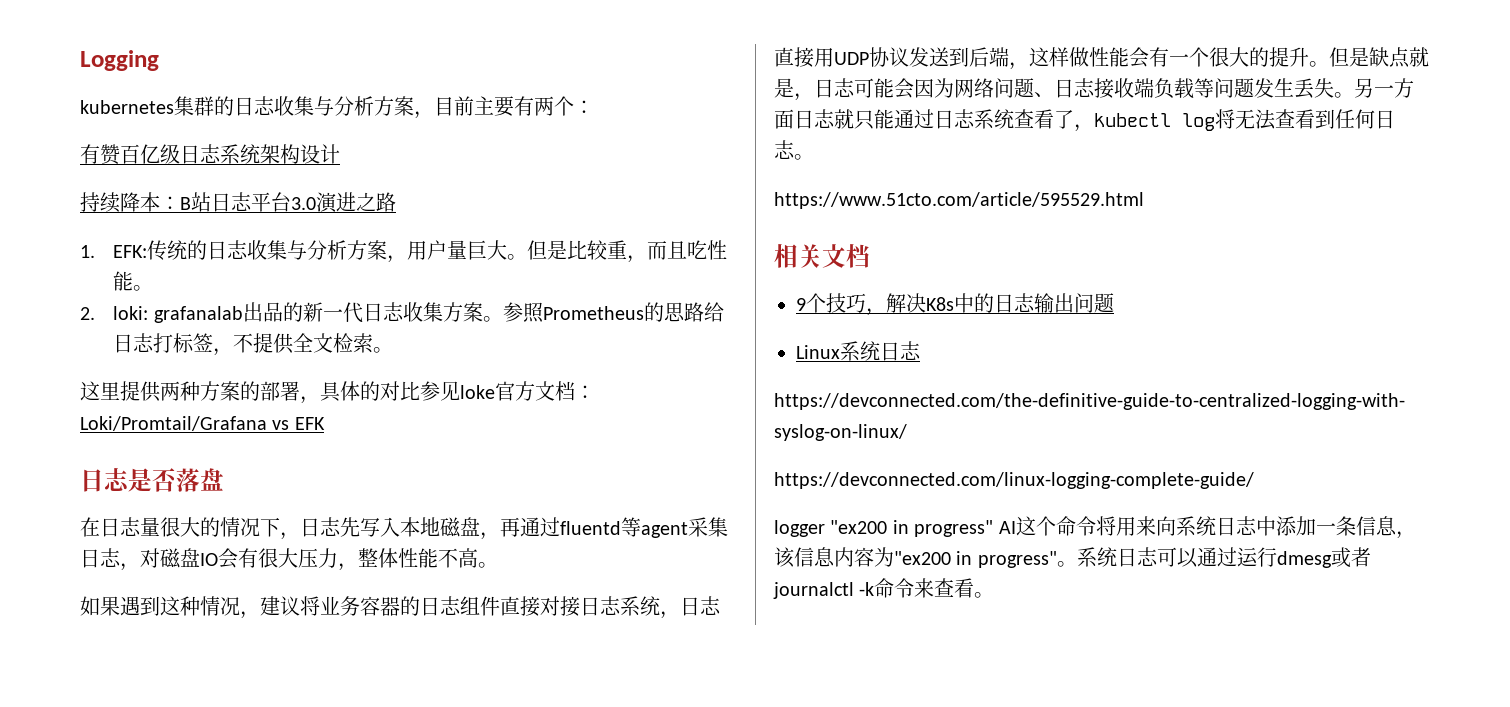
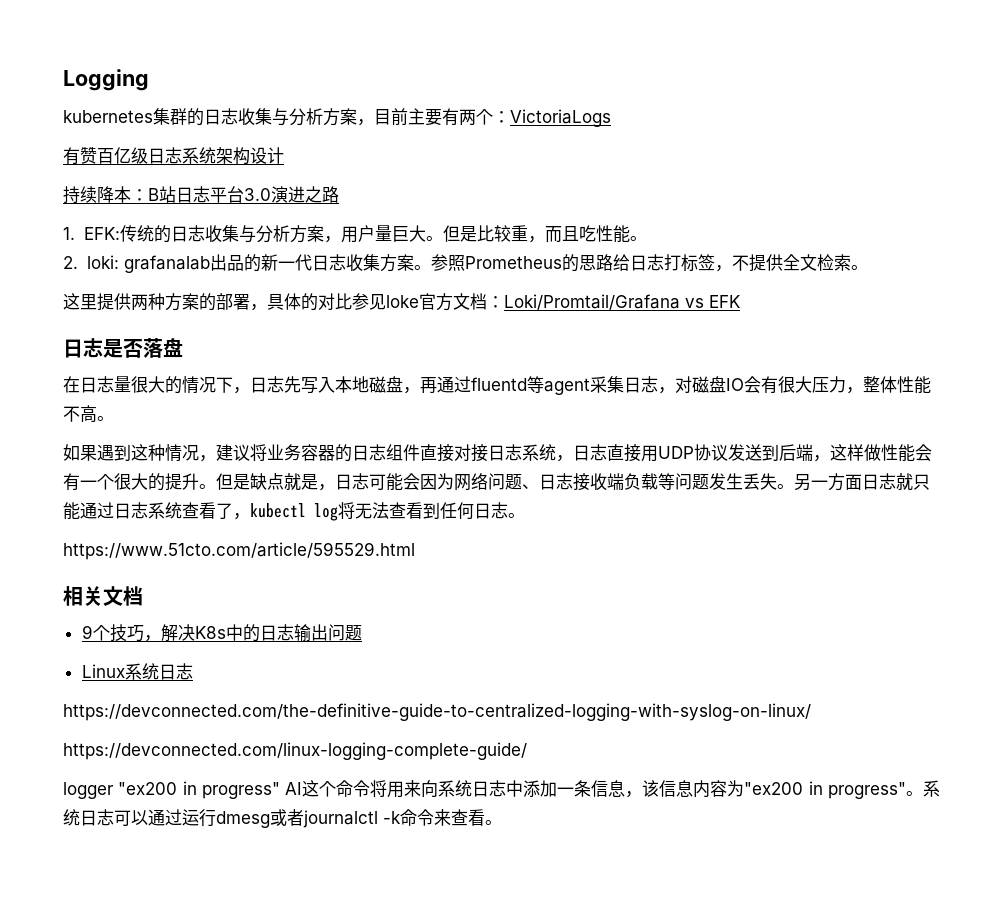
(594, 107) none -> [510,109,611,127] VictoriaLogs

